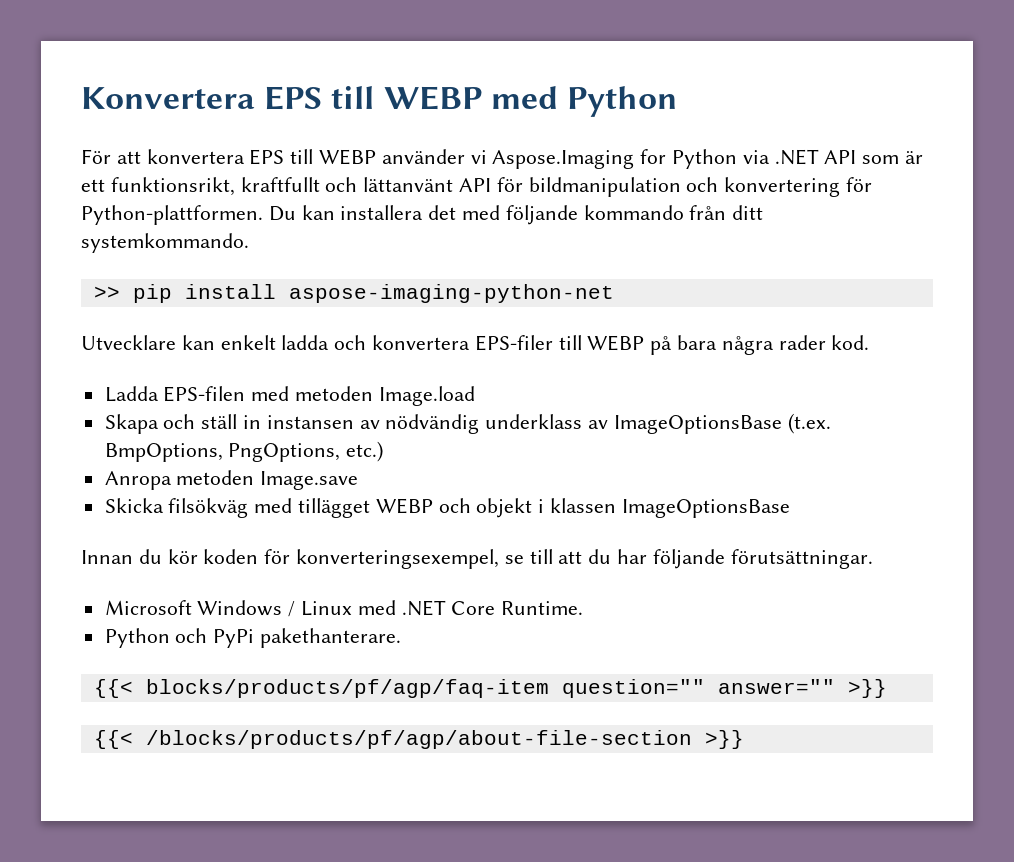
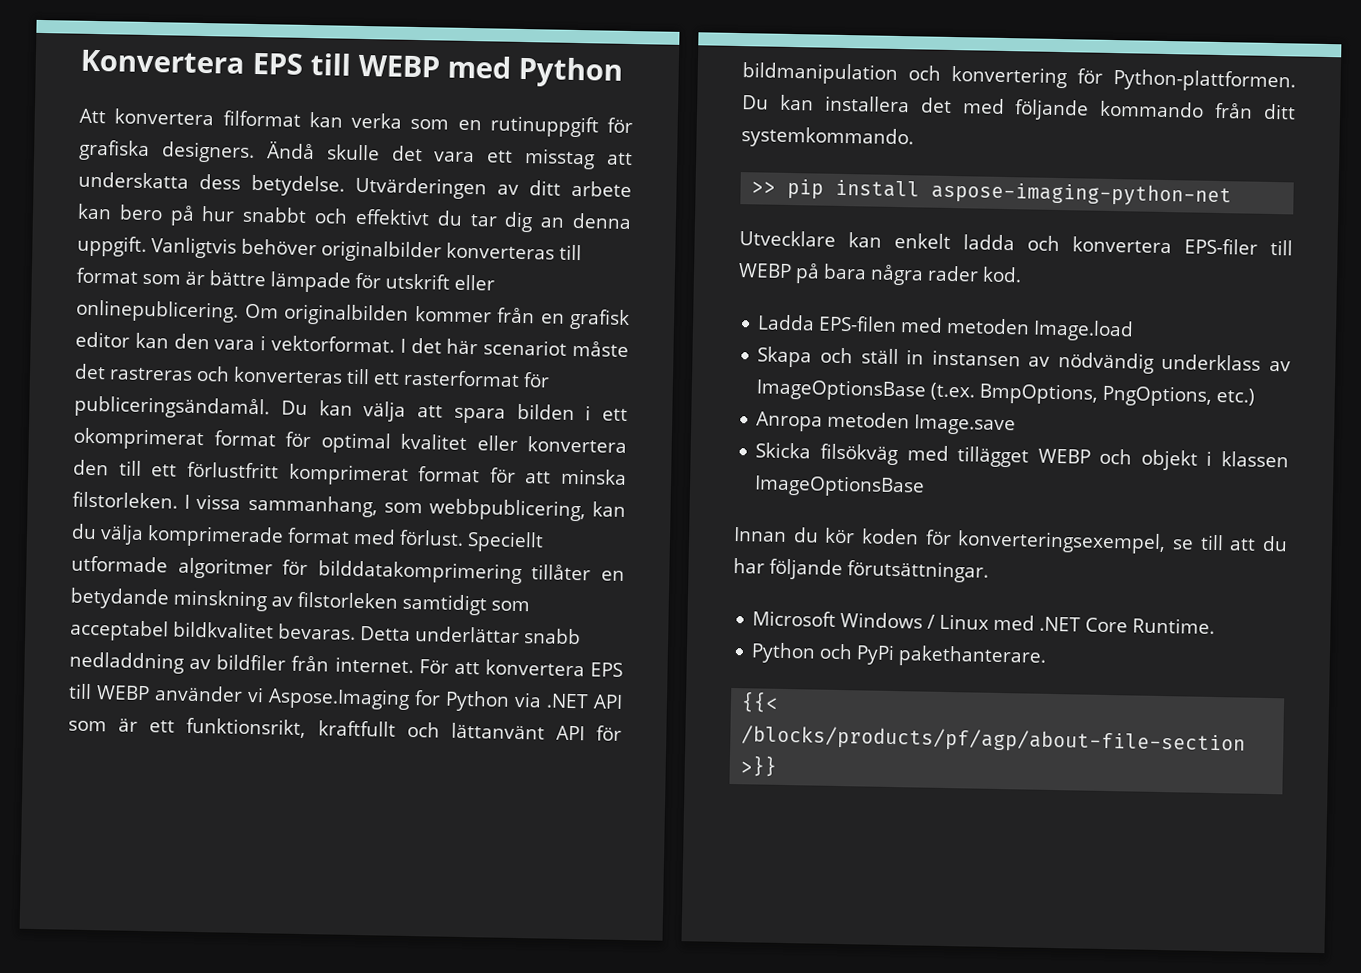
(677, 101) none -> [79,108,633,138] [78,139,633,170] [78,171,632,200] [77,203,632,233] [77,235,582,263] [76,267,495,293] [76,299,630,331] [75,331,629,358] [74,363,550,388] [74,395,628,424] [73,427,627,454] [73,459,627,486] [72,491,626,522] [71,523,544,553] [71,555,625,585] [70,587,530,616] [70,619,581,645] [69,651,414,674] Att konvertera filformat kan verka som en rutinuppgift för grafiska designers. Ändå skulle det vara ett misstag att underskatta dess betydelse. Utvärderingen av ditt arbete kan bero på hur snabbt och effektivt du tar dig an denna uppgift. Vanligtvis behöver originalbilder konverteras till format som är bättre lämpade för utskrift eller onlinepublicering. Om originalbilden kommer från en grafisk editor kan den vara i vektorformat. I det här scenariot måste det rastreras och konverteras till ett rasterformat för publiceringsändamål. Du kan välja att spara bilden i ett okomprimerat format för optimal kvalitet eller konvertera den till ett förlustfritt komprimerat format för att minska filstorleken. I vissa sammanhang, som webbpublicering, kan du välja komprimerade format med förlust. Speciellt utformade algoritmer för bilddatakomprimering tillåter en betydande minskning av filstorleken samtidigt som acceptabel bildkvalitet bevaras. Detta underlättar snabb nedladdning av bildfiler från internet.
[93,679,887,698] // {{< blocks/products/pf/agp/faq-item question="" answer="" >}} -> (1048, 656) none

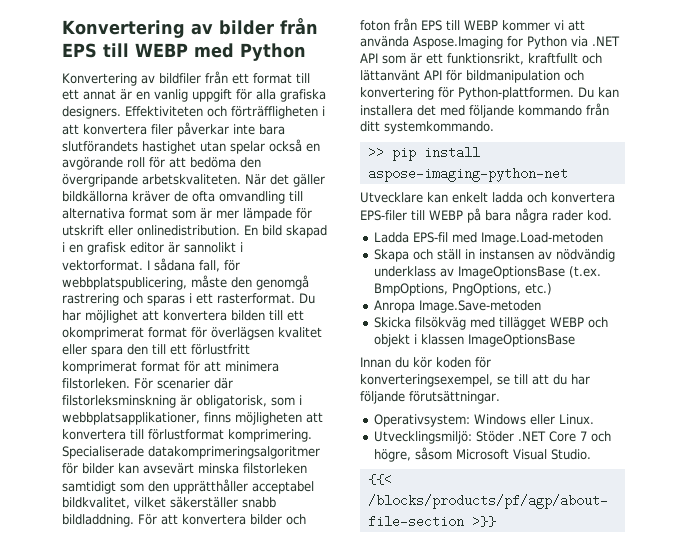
[80,49,246,74] Konvertera -> [62,18,318,38] Konvertering av bilder från
[79,108,633,138] [78,139,633,170] [78,171,632,200] [77,203,632,233] [77,235,582,263] Att konvertera filformat kan verka som en rutinuppgift för grafiska designers. Ändå skulle det vara ett misstag att underskatta dess betydelse. Utvärderingen av ditt arbete kan bero på hur snabbt och effektivt du tar dig an denna uppgift. Vanligtvis behöver originalbilder konverteras till -> [62,71,310,86] [62,89,326,102] [62,106,325,119] [62,122,285,137] [62,139,320,154] [62,157,261,170] [62,174,325,187] [62,191,303,204] [62,208,125,219] Konvertering av bildfiler från ett format till ett annat är en vanlig uppgift för alla grafiska designers. Effektiviteten och förträffligheten i att konvertera filer påverkar inte bara slutförandets hastighet utan spelar också en avgörande roll för att bedöma den övergripande arbetskvaliteten. När det gäller bildkällorna kräver de ofta omvandling till alternativa
[209,270,266,287] bättre -> [216,210,239,219] mer
[76,299,630,331] [75,331,629,358] [74,363,550,388] [74,395,592,424] onlinepublicering. Om originalbilden kommer från en grafisk editor kan den vara i vektorformat. I det här scenariot måste det rastreras och konverteras till ett rasterformat för publiceringsändamål. Du kan välja att spara bilden i -> [137,225,327,238] [62,242,243,255] [62,258,240,272] [62,275,309,290] [62,293,315,306] [62,310,283,323] onlinedistribution. En bild skapad i en grafisk editor är sannolikt i vektorformat. I sådana fall, för webbplatspublicering, måste den genomgå rastrering och sparas i ett rasterformat. Du har möjlighet att konvertera bilden till
[320,432,391,454] optimal -> [211,327,274,340] överlägsen
[527,436,627,453] konvertera -> [91,346,123,357] spara
[561,468,627,485] [72,491,626,522] [71,523,544,553] [71,555,625,585] [70,587,530,616] [70,619,581,645] [69,651,623,677] [68,683,264,703] minska filstorleken. I vissa sammanhang, som webbpublicering, kan du välja komprimerade format med förlust. Speciellt utformade algoritmer för bilddatakomprimering tillåter en betydande minskning av filstorleken samtidigt som acceptabel bildkvalitet bevaras. Detta underlättar snabb nedladdning av bildfiler från internet. För att konvertera EPS till WEBP använder vi -> [225,361,279,372] [62,378,233,389] [62,395,302,408] [62,412,323,425] [62,429,312,442] [62,446,320,459] [62,463,307,474] [62,479,314,494] [62,497,276,509] [62,514,306,527] [360,18,585,31] [360,36,409,47] minimera filstorleken. För scenarier där filstorleksminskning är obligatorisk, som i webbplatsapplikationer, finns möjligheten att konvertera till förlustformat komprimering. Specialiserade datakomprimeringsalgoritmer för bilder kan avsevärt minska filstorleken samtidigt som den upprätthåller acceptabel bildkvalitet, vilket säkerställer snabb bildladdning. För att konvertera bilder och foton från EPS till WEBP kommer vi att använda
[818,315,1135,342] EPS-filen med metoden Image.load -> [413,232,604,245] EPS-fil med Image.Load-metoden
[827,411,1017,436] metoden Image.save -> [419,300,542,313] Image.Save-metoden
[752,610,1216,635] [751,642,1048,668] Microsoft Windows / Linux med .NET Core Runtime. // Python och PyPi pakethanterare. -> [374,414,595,427] [374,431,612,444] [374,447,592,462] Operativsystem: Windows eller Linux. // Utvecklingsmiljö: Stöder .NET Core 7 och högre, såsom Microsoft Visual Studio.

